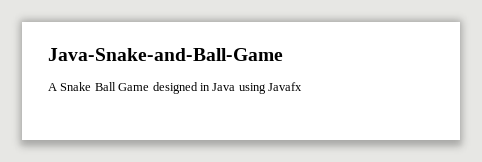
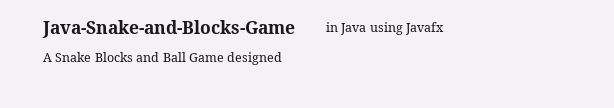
[48,48,283,61] Java-Snake-and-Ball-Game -> [42,20,295,38] Java-Snake-and-Blocks-Game
(92, 86) none -> [94,52,160,62] Blocks and

